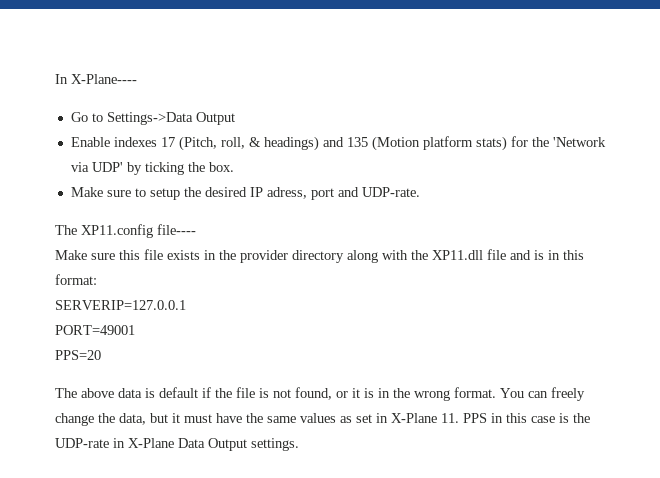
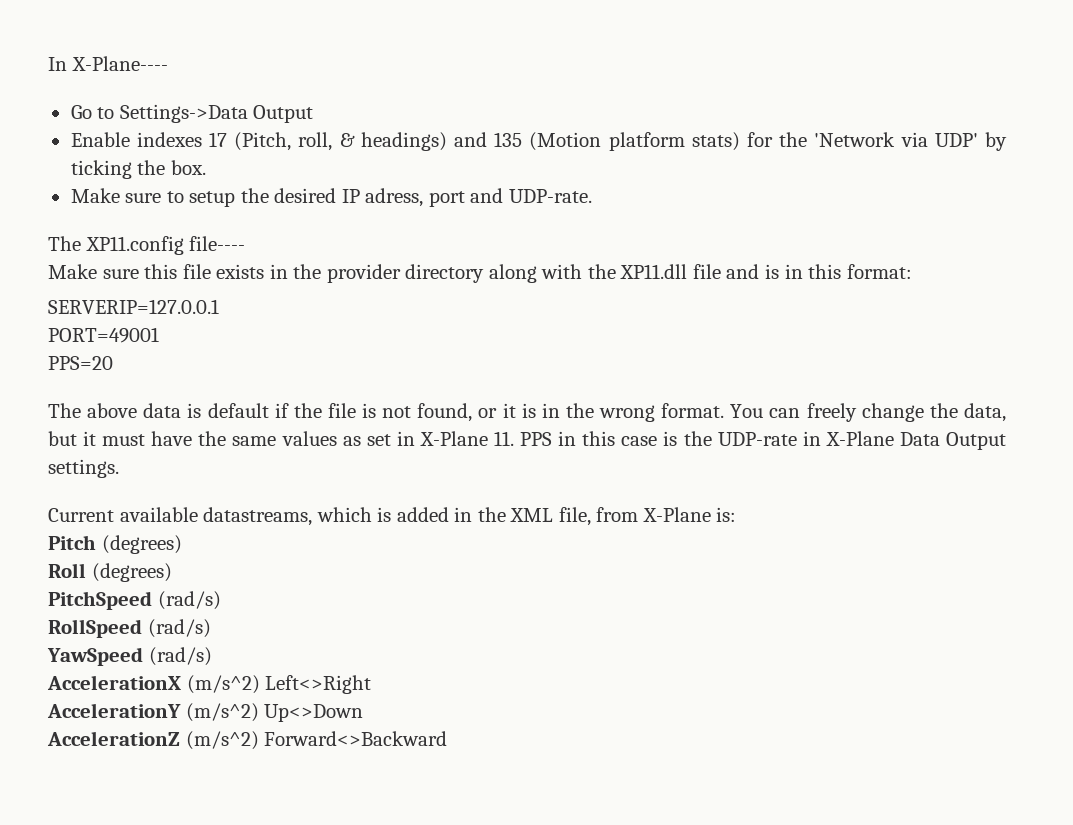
(299, 444) none -> [48,507,737,526] [48,535,182,554] [48,563,172,582] [48,591,221,610] [48,619,211,638] [47,647,212,666] [47,675,372,694] [47,703,364,722] [47,731,448,750] // Current available datastreams, which is added in the XML file, from X-Plane is: // Pitch (degrees) // Roll (degrees) // PitchSpeed (rad/s) // RollSpeed (rad/s) // YawSpeed (rad/s) // AccelerationX (m/s^2) Left<>Right // AccelerationY (m/s^2) Up<>Down // AccelerationZ (m/s^2) Forward<>Backward

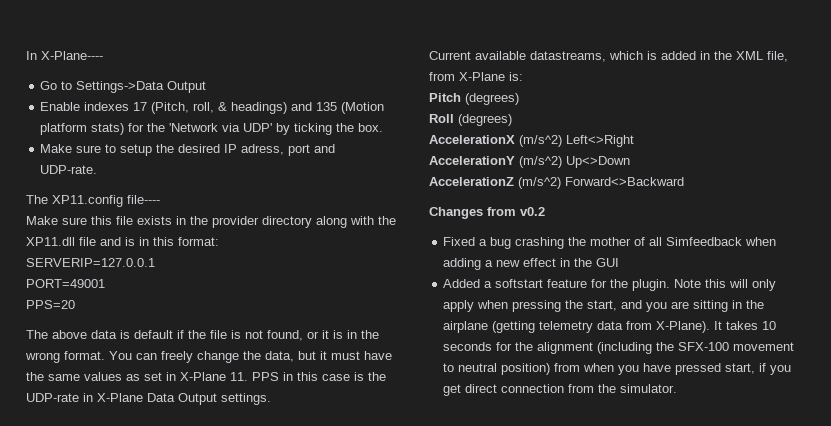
[48,591,221,610] [48,619,211,638] [47,647,212,666] // PitchSpeed (rad/s) // RollSpeed (rad/s) // YawSpeed (rad/s) -> (512, 120) none
(448, 738) none -> [429,207,545,219] [443,237,777,249] [443,258,620,270] [443,279,777,291] [443,300,765,312] [443,321,777,333] [443,342,795,354] [443,363,792,375] [443,384,678,396] // Changes from v0.2 // Fixed a bug crashing the mother of all Simfeedback when adding a new effect in the GUI // Added a softstart feature for the plugin. Note this will only apply when pressing the start, and you are sitting in the airplane (getting telemetry data from X-Plane). It takes 10 seconds for the alignment (including the SFX-100 movement to neutral position) from when you have pressed start, if you get direct connection from the simulator.

